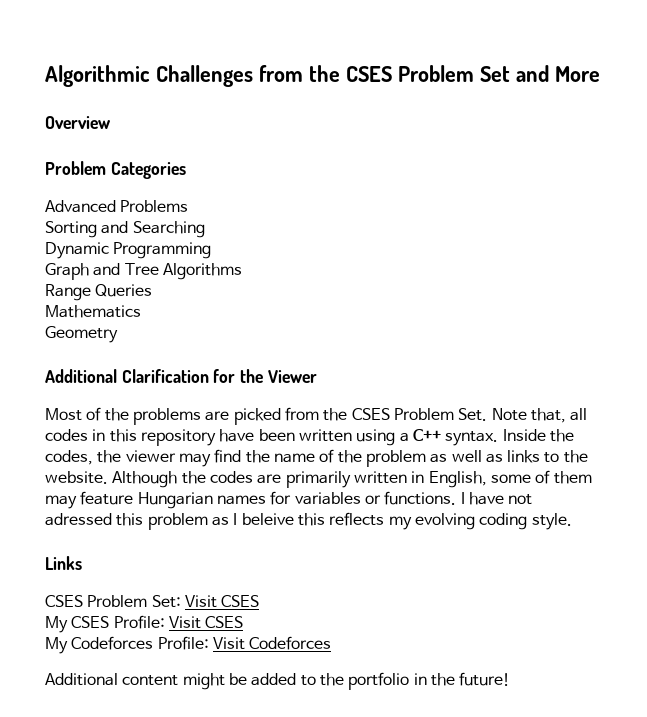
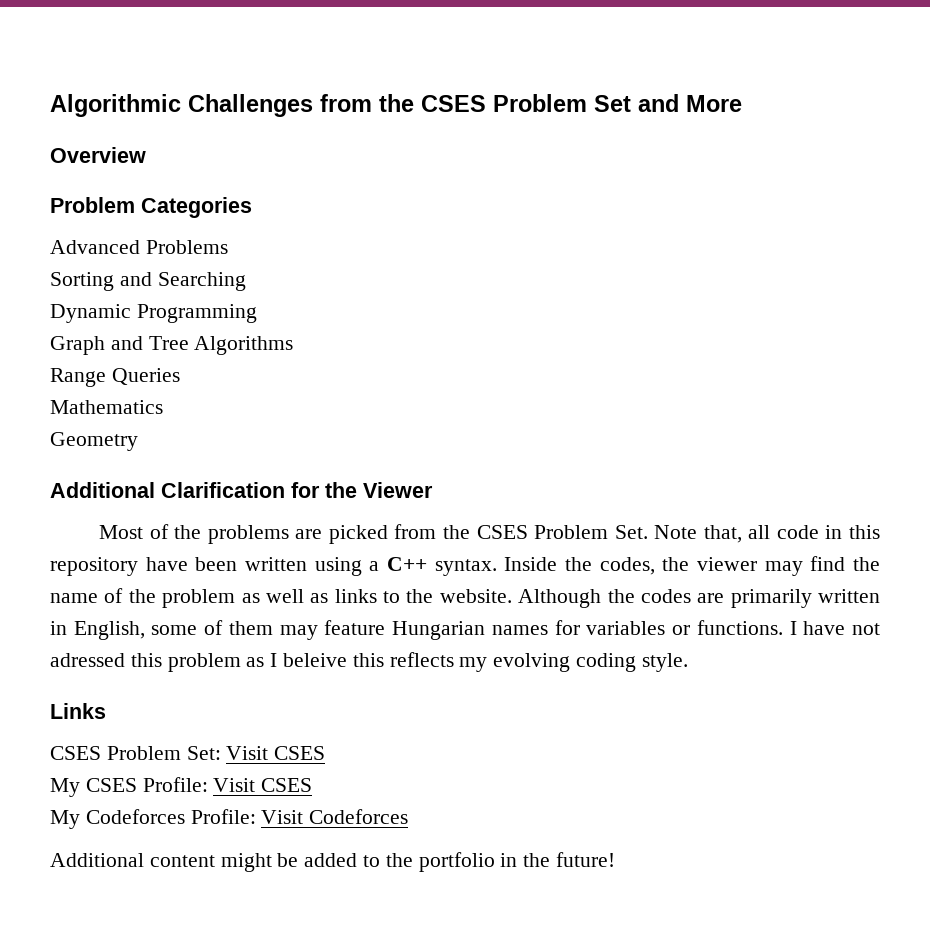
[45,429,88,441] codes -> [776,525,819,539] code

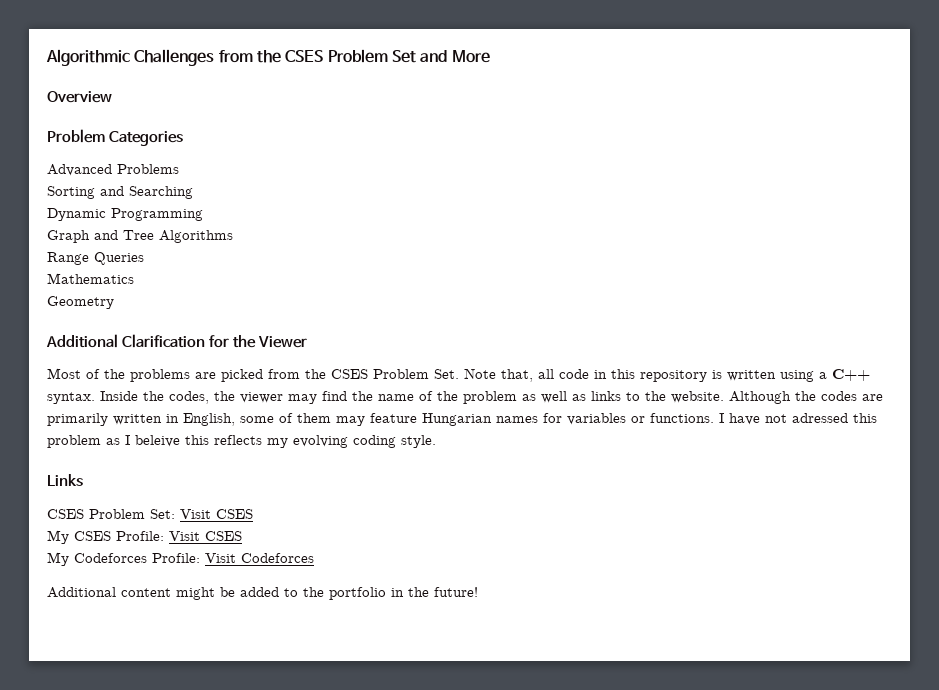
[145,557,238,571] have been -> [712,370,722,379] is

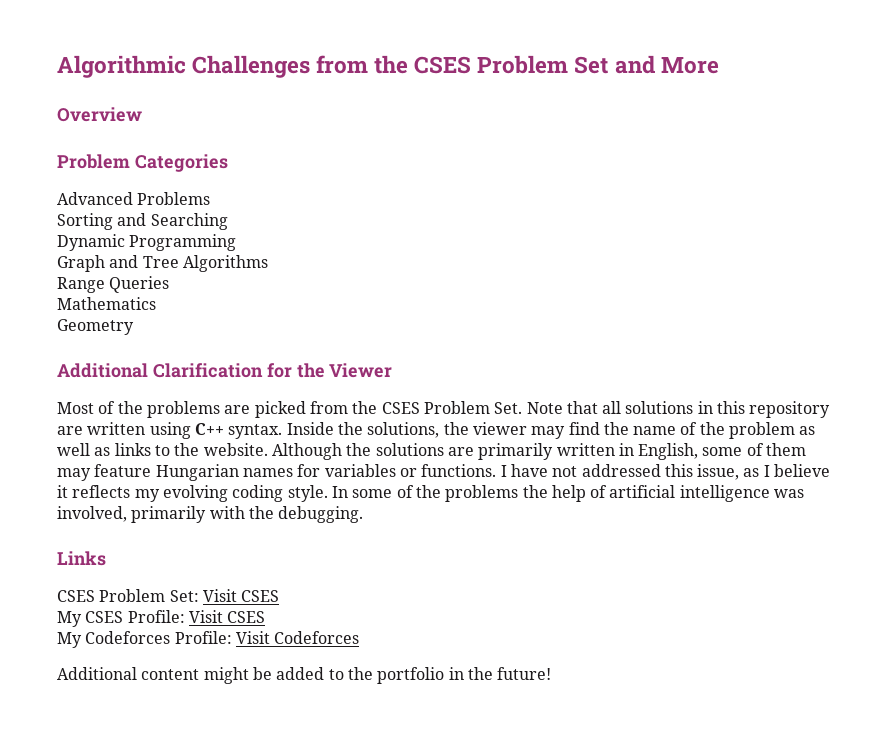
[501,369,589,382] that, all code -> [566,401,694,414] that all solutions
[712,370,722,379] is -> [57,426,83,435] are
[819,372,827,379] a -> (191, 430) none
[169,391,209,404] codes, -> [367,422,440,438] solutions,
[821,391,857,401] codes -> [375,443,444,456] solutions
[792,413,877,423] [47,435,209,448] adressed this problem as I beleive this -> [581,464,831,480] [57,485,68,498] addressed this issue, as I believe it
(436, 441) none -> [331,485,805,502] [57,506,364,523] In some of the problems the help of artificial intelligence was involved, primarily with the debugging.

